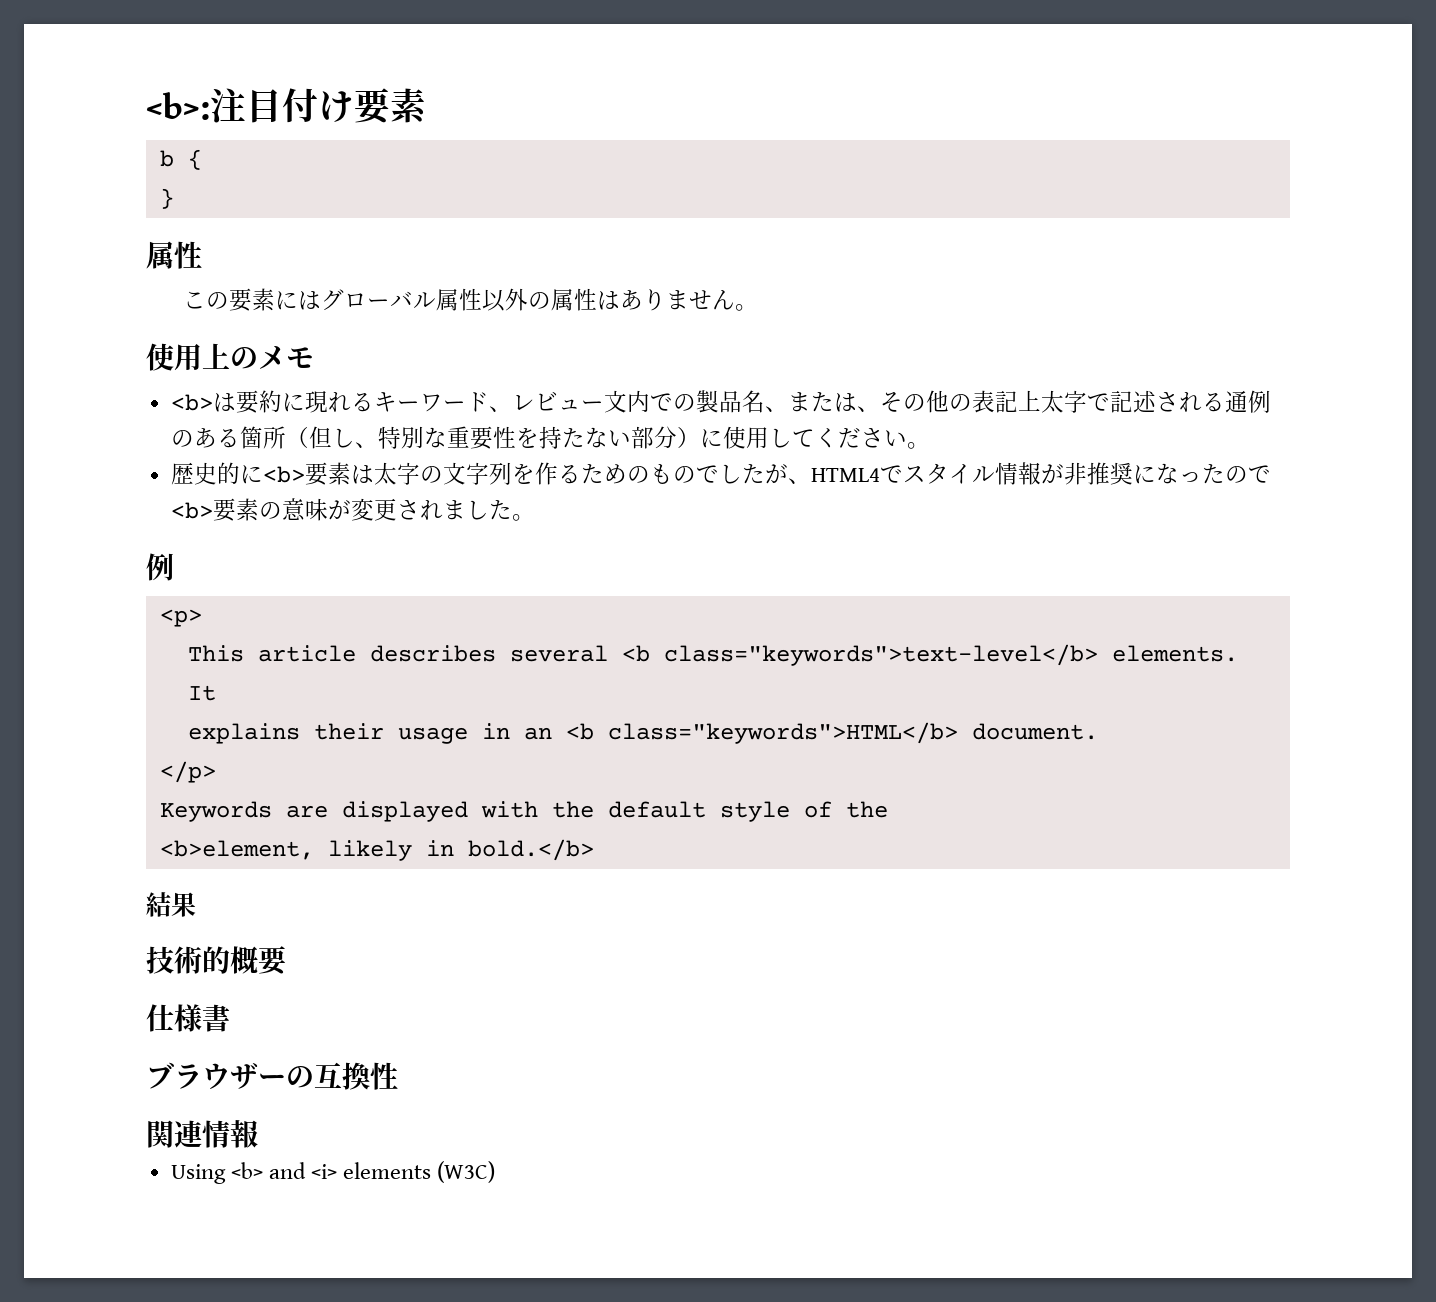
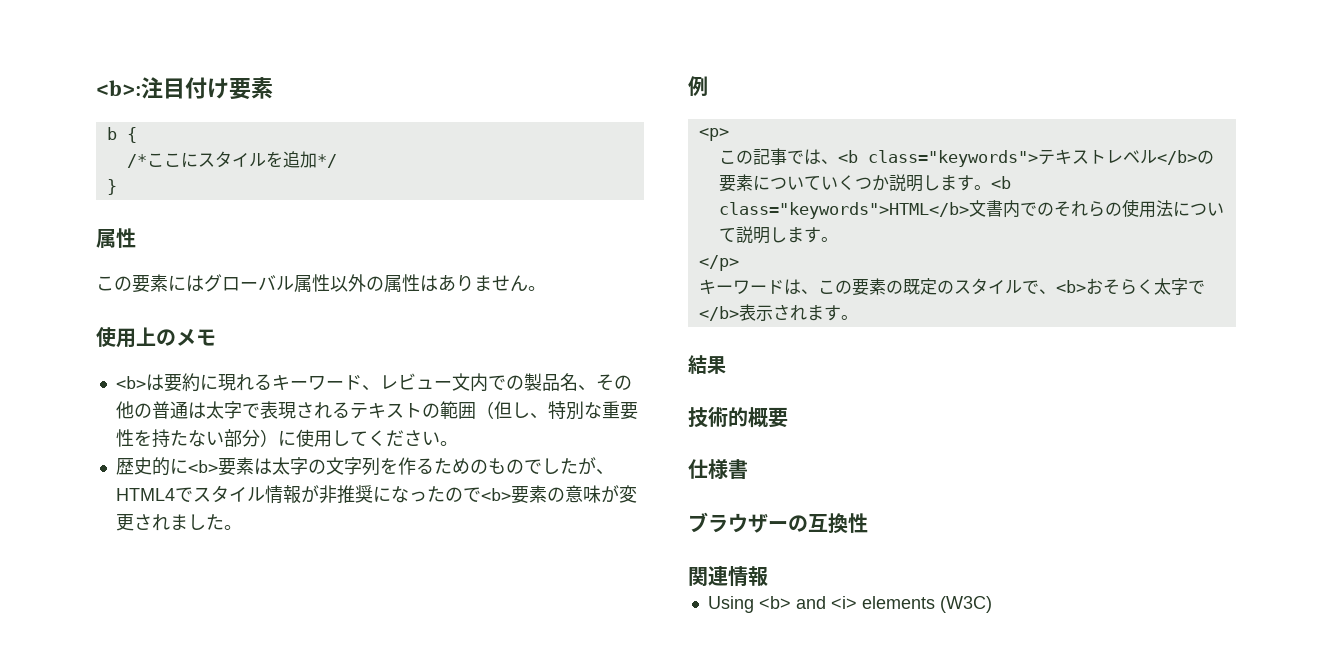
(202, 159) none -> [126,151,337,168] // /*ここにスタイルを追加*/
[787,390,1271,413] [170,426,286,449] または、その他の表記上太字で記述される通例のある箇所 -> [595,374,632,391] [115,401,476,419] その他の普通は太字で表現されるテキストの範囲
[187,644,1238,666] [187,685,216,701] [187,722,1098,744] [159,761,216,783] [159,801,888,822] [159,839,594,861] This article describes several <b class="keywords">text-level</b> elements. It // explains their usage in an <b class="keywords">HTML</b> document. // </p> // Keywords are displayed with the default style of the // <b>element, likely in bold.</b> -> [718,148,1214,167] [718,174,1011,192] [718,199,1224,219] [718,226,838,244] [698,255,739,271] [698,278,1205,296] [698,304,858,321] この記事では、<b class="keywords">テキストレベル</b>の要素についていくつか説明します。<b class="keywords">HTML</b>文書内でのそれらの使用法について説明します。 // </p> // キーワードは、この要素の既定のスタイルで、<b>おそらく太字で</b>表示されます。

